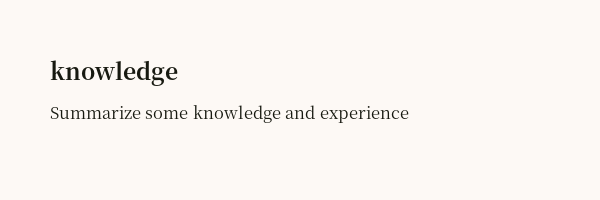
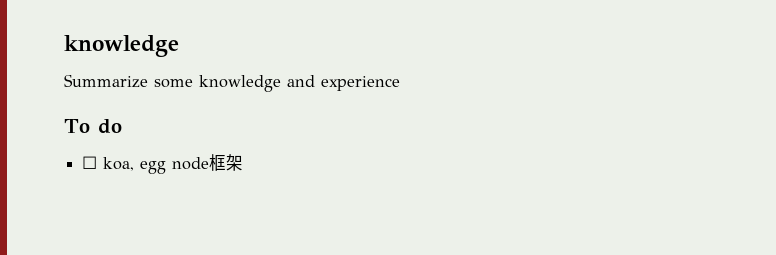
(409, 114) none -> [64,119,122,134] [82,154,244,174] // To do // ☐ koa, egg node框架

